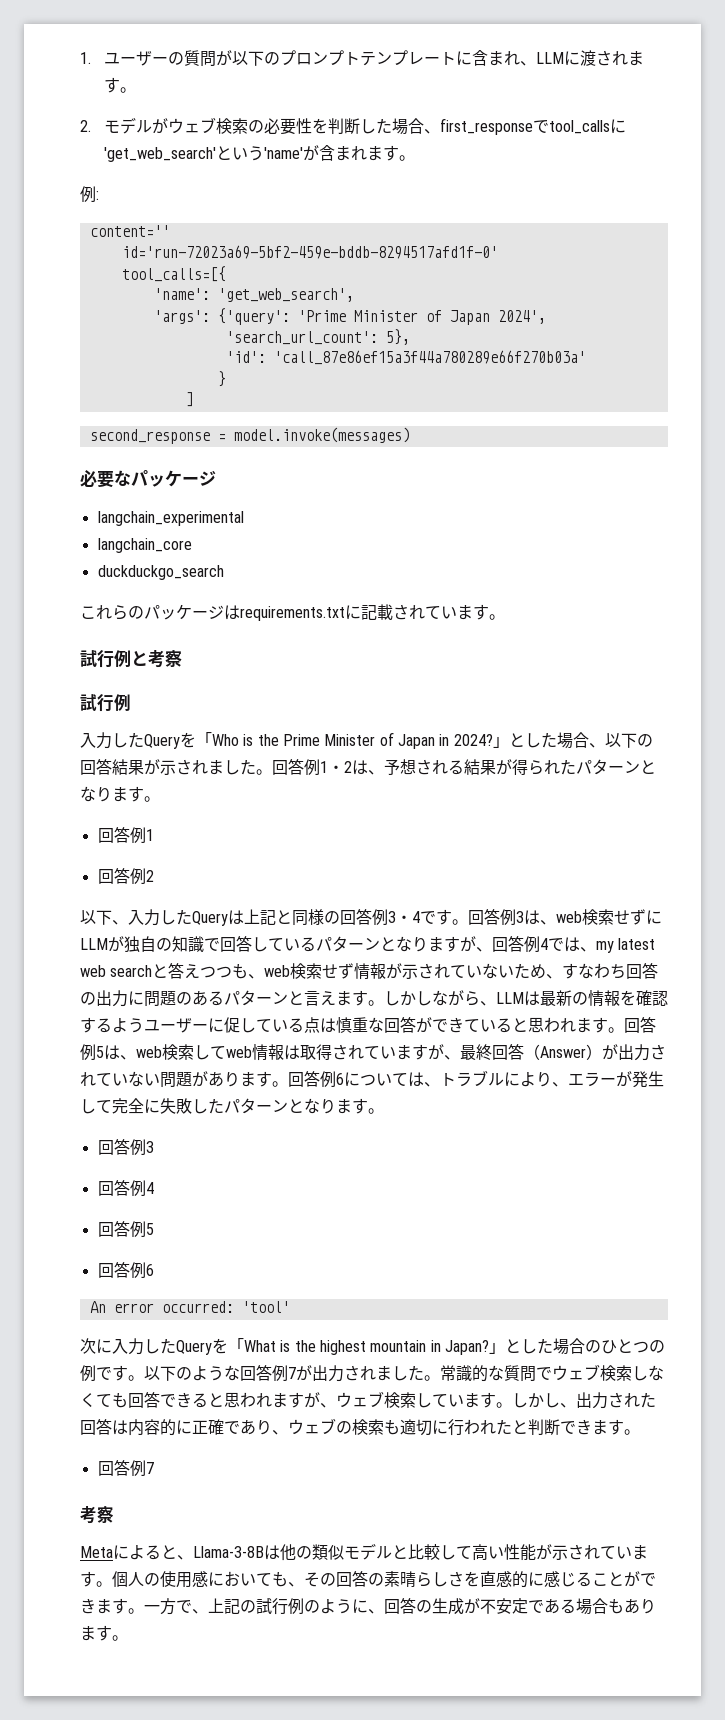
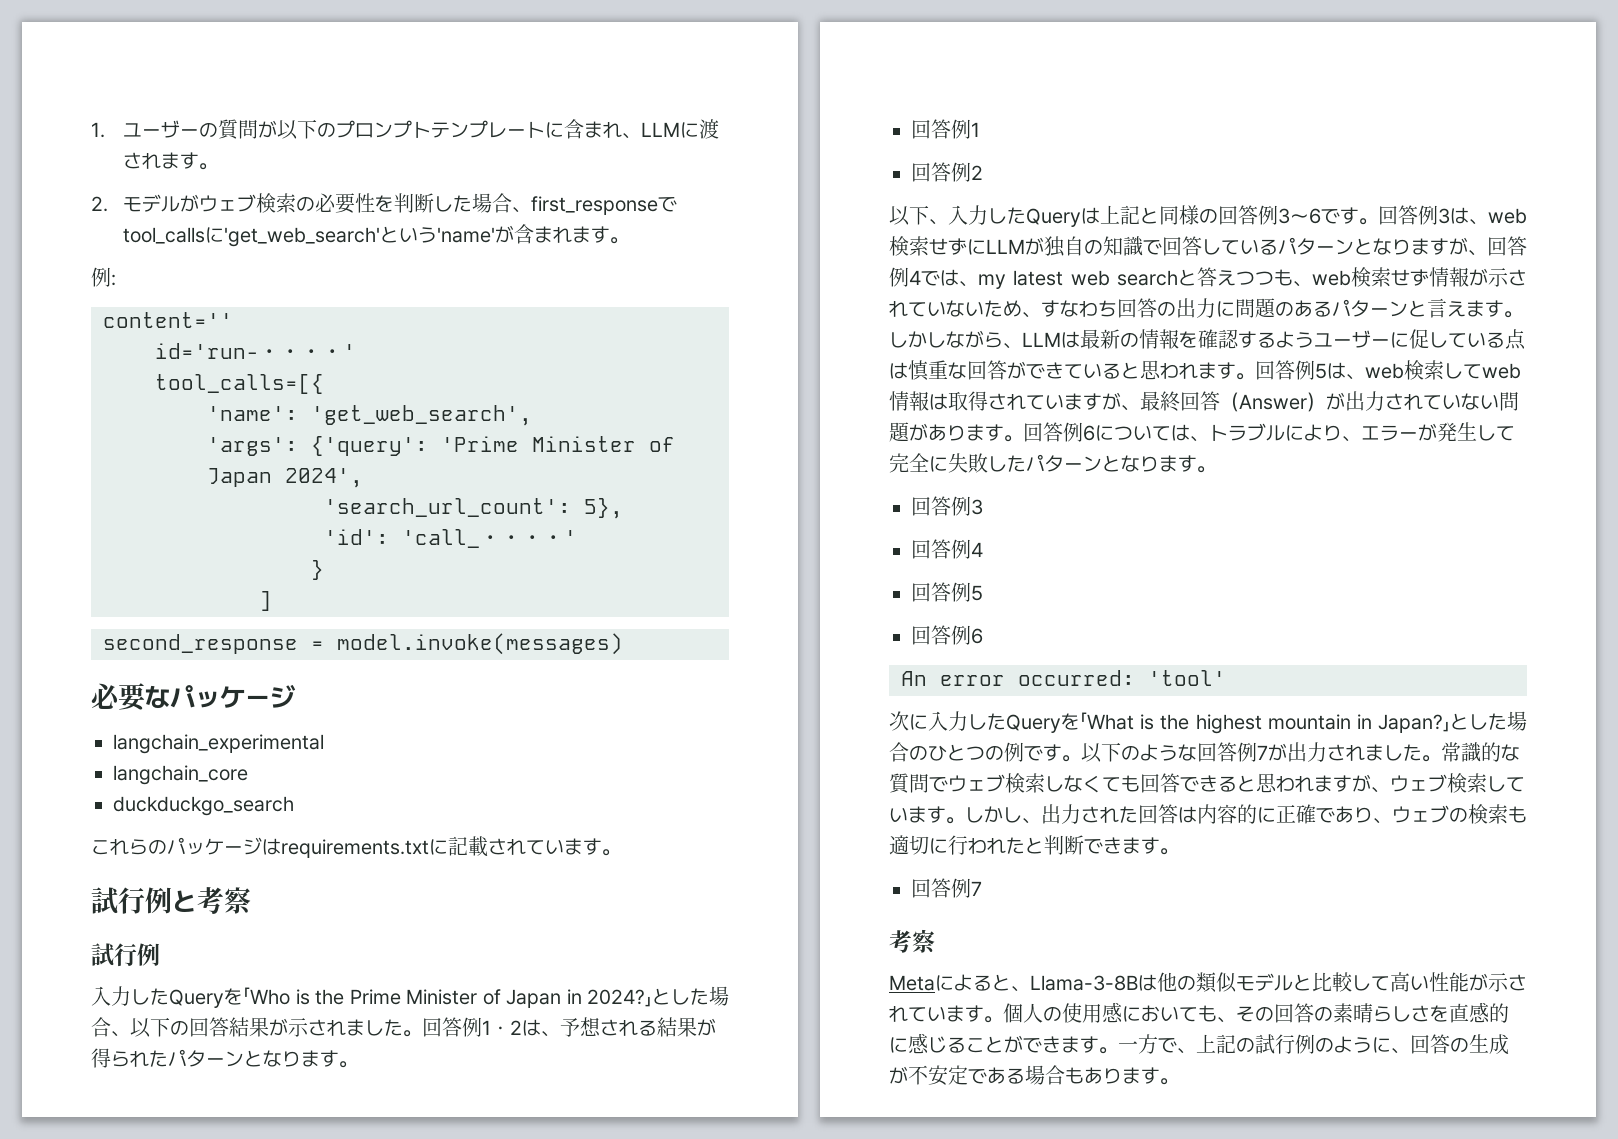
[121,245,498,259] id='run-72023a69-5bf2-459e-bddb-8294517afd1f-0' -> [155,343,356,359] id='run-・・・・'
[273,350,586,365] 'call_87e86ef15a3f44a780289e66f270b03a' -> [402,529,577,548] 'call_・・・・'
[396,911,420,923] ・4 -> [1290,208,1321,224] ～6

